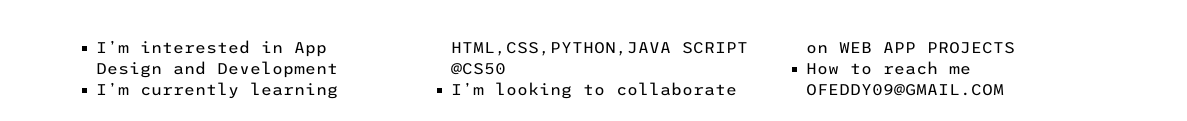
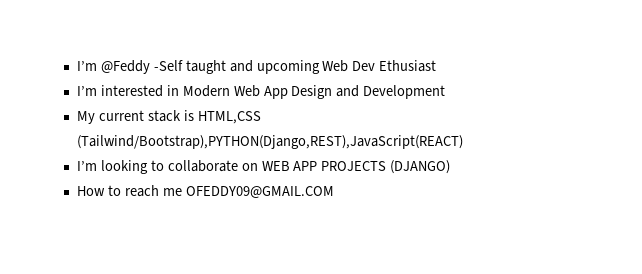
[96,40,328,57] [96,61,339,78] [96,82,339,99] [451,42,749,56] [451,63,507,75] I’m interested in App Design and Development // I’m currently learning HTML,CSS,PYTHON,JAVA SCRIPT @CS50 -> [76,60,437,74] [76,85,446,99] [76,110,261,124] [76,135,463,149] I’m @Feddy -Self taught and upcoming Web Dev Ethusiast // I’m interested in Modern Web App Design and Development // My current stack is HTML,CSS (Tailwind/Bootstrap),PYTHON(Django,REST),JavaScript(REACT)
(1016, 48) none -> [390,160,451,174] (DJANGO)

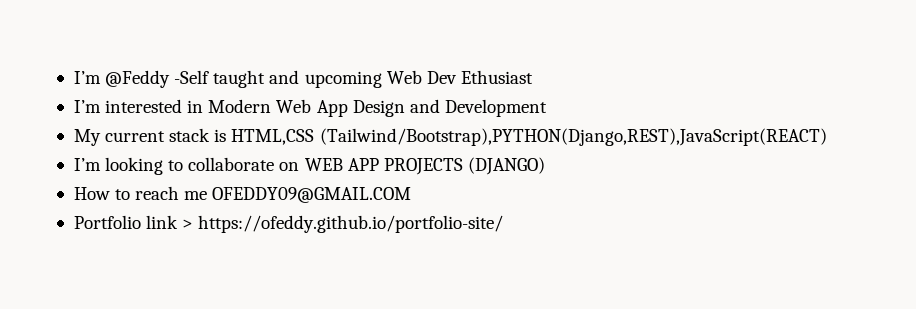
(334, 192) none -> [73,215,504,233] // Portfolio link > https://ofeddy.github.io/portfolio-site/

